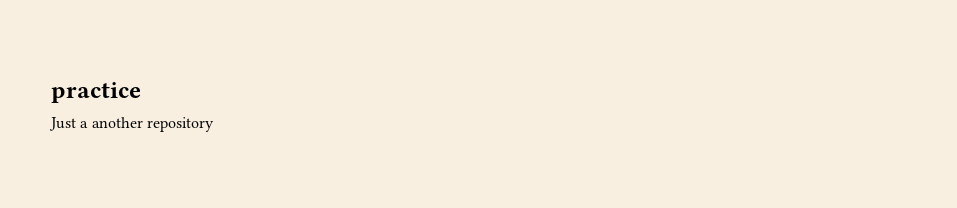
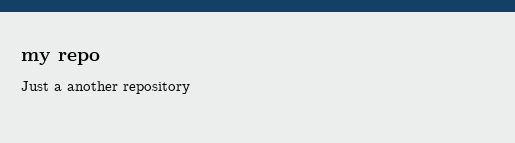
[51,82,141,103] practice -> [21,52,100,65] my repo

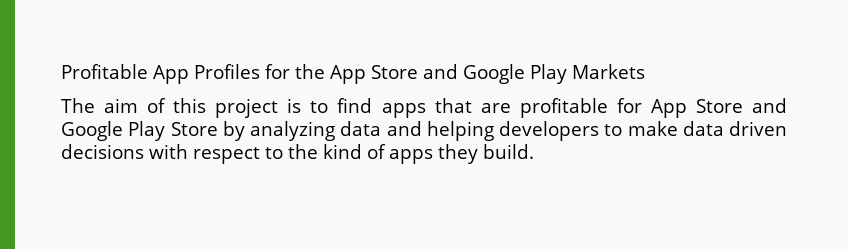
[21,52,100,65] [21,81,190,94] my repo // Just a another repository -> [61,64,645,84] [61,98,788,118] [61,121,787,141] [61,144,534,164] Profitable App Profiles for the App Store and Google Play Markets // The aim of this project is to find apps that are profitable for App Store and Google Play Store by analyzing data and helping developers to make data driven decisions with respect to the kind of apps they build.

